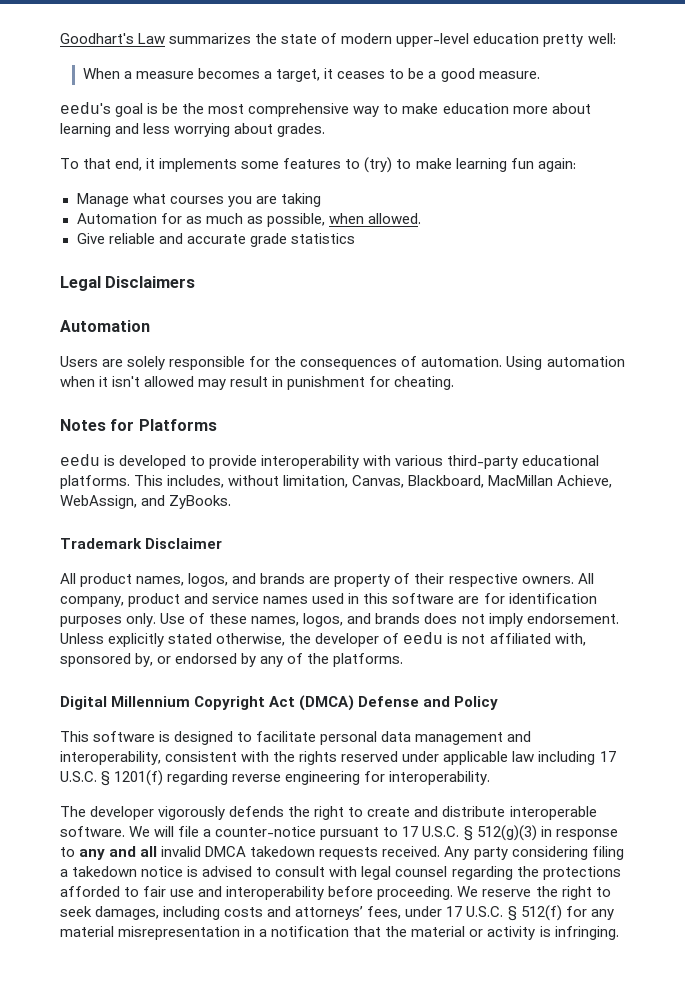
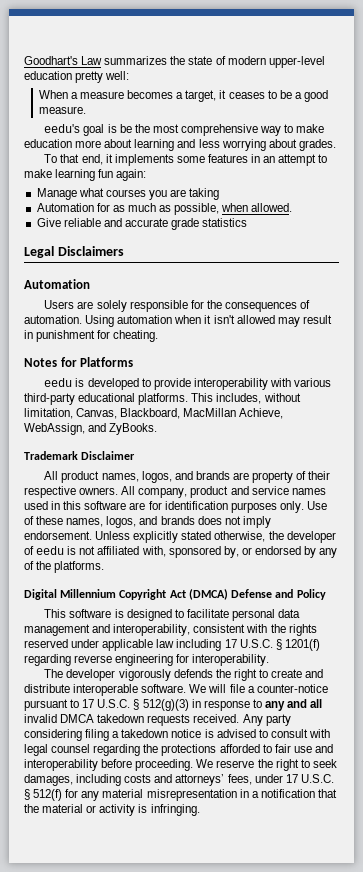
[345,157,393,173] to (try) -> [251,154,317,166] in an attempt

